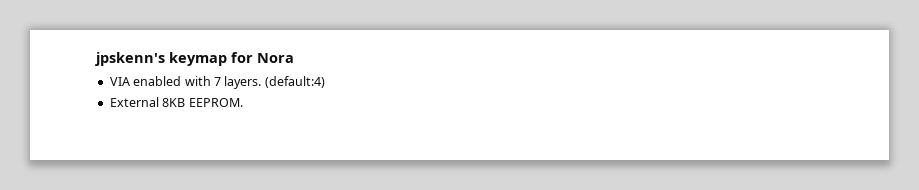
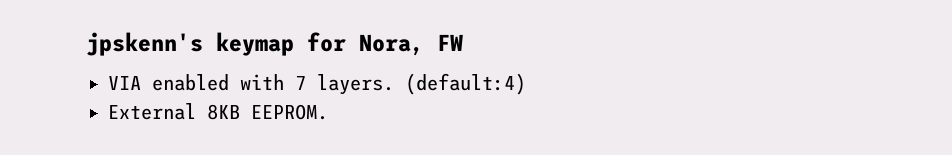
[257,53,294,63] Nora -> [359,34,463,56] Nora, FW

